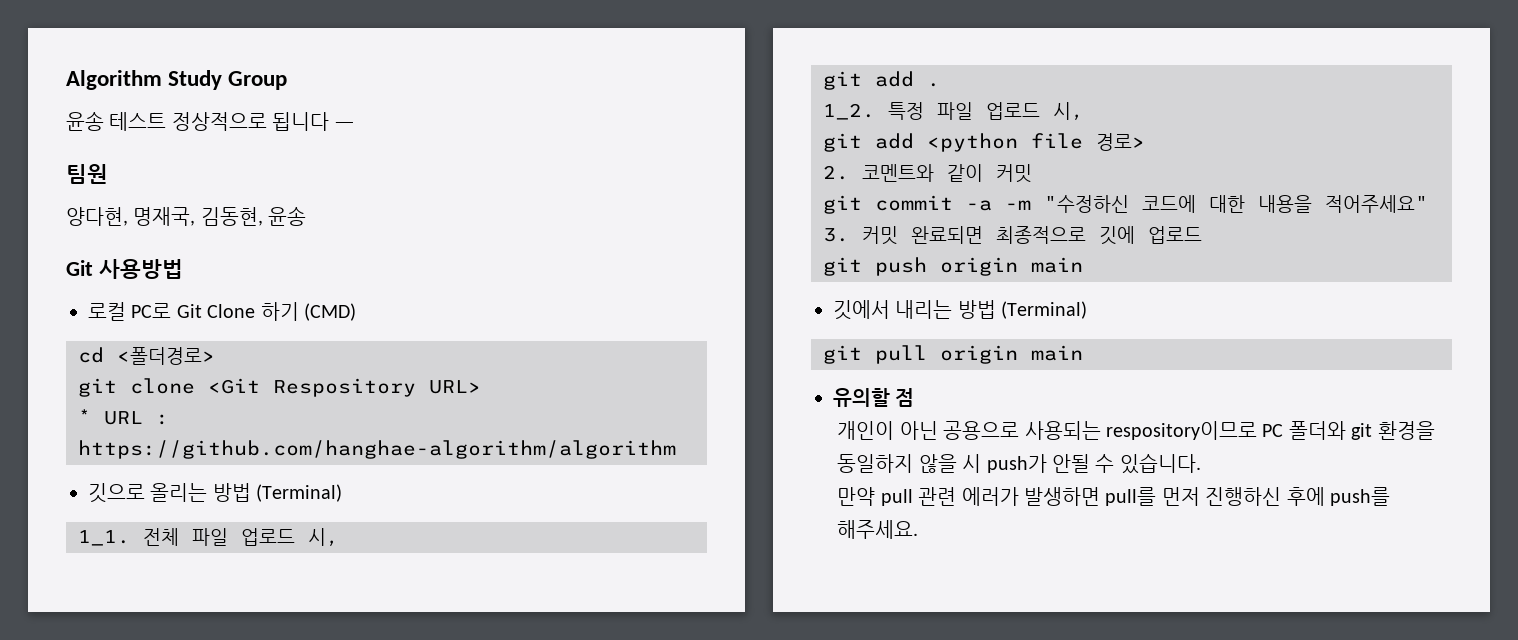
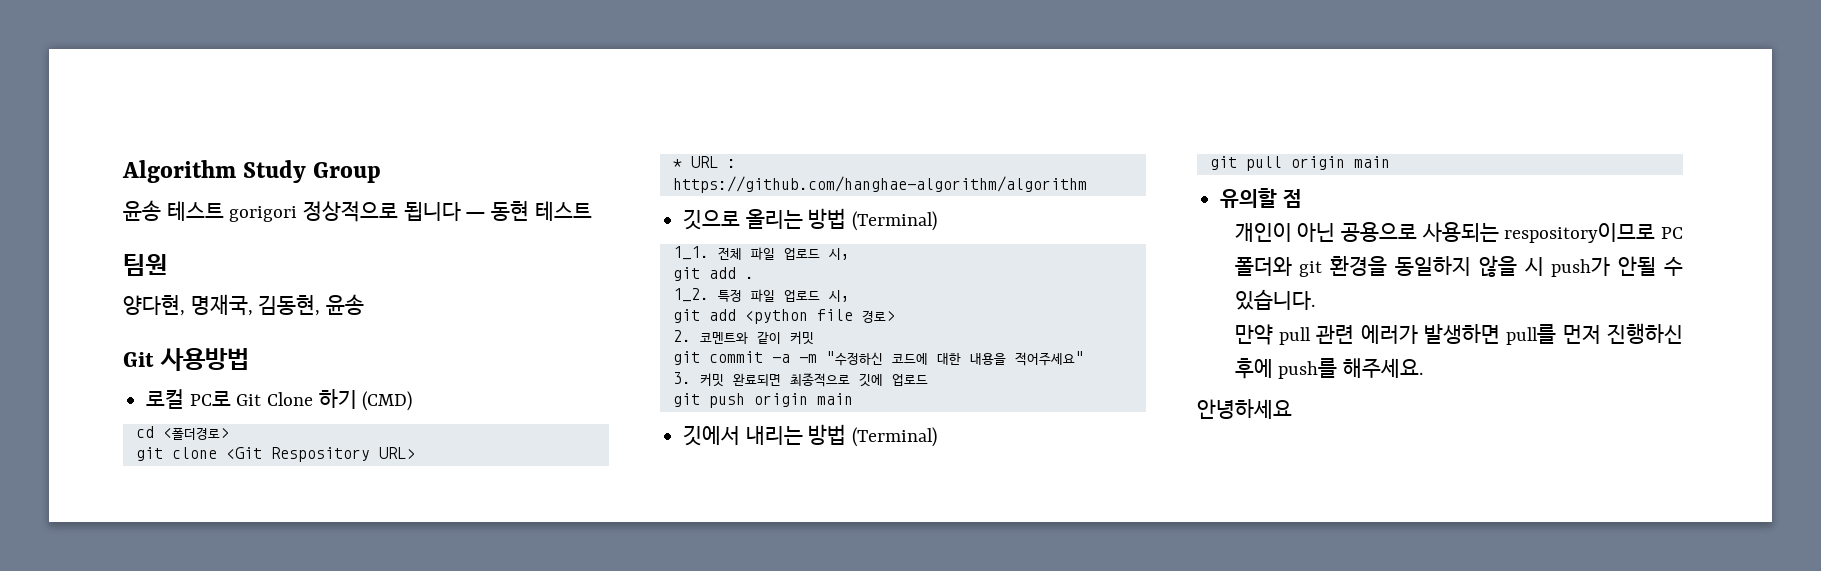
(167, 121) none -> [229,206,298,222] gorigori
(354, 125) none -> [491,201,592,221] 동현 테스트
(919, 529) none -> [1197,399,1292,419] // 안녕하세요

